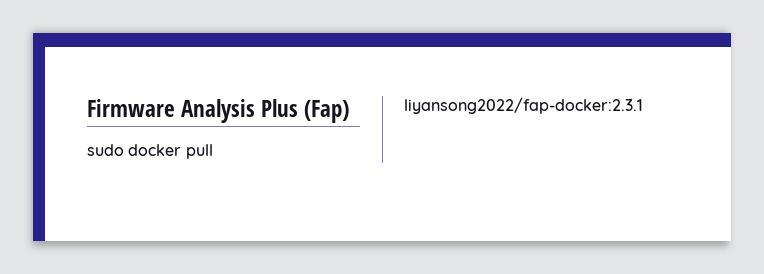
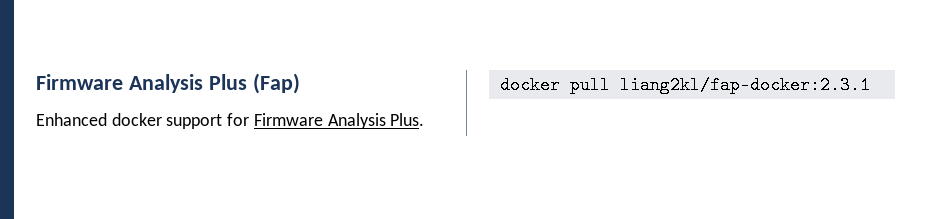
[87,144,124,156] sudo -> [36,113,425,129] Enhanced docker support for Firmware Analysis Plus. //
[404,97,643,114] liyansong2022/fap-docker:2.3.1 -> [619,76,870,94] liang2kl/fap-docker:2.3.1

